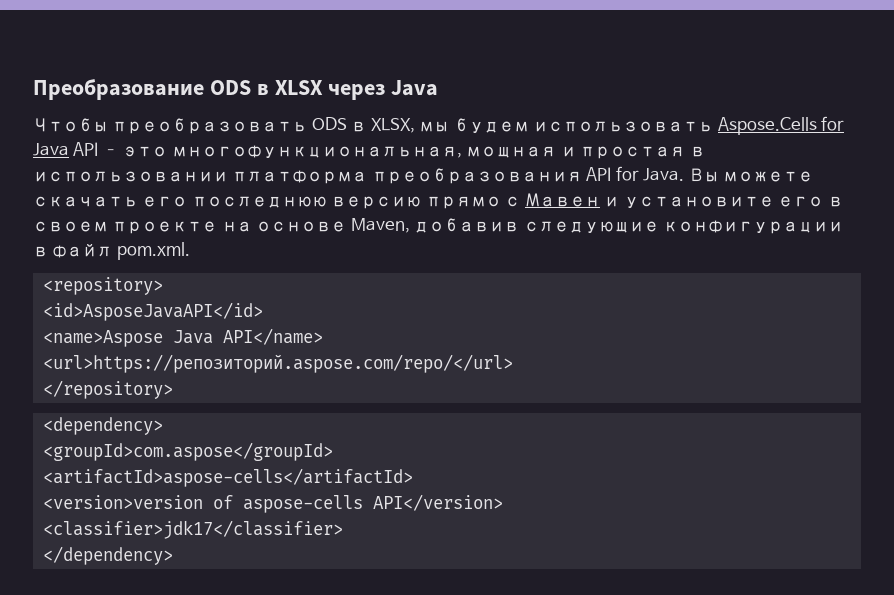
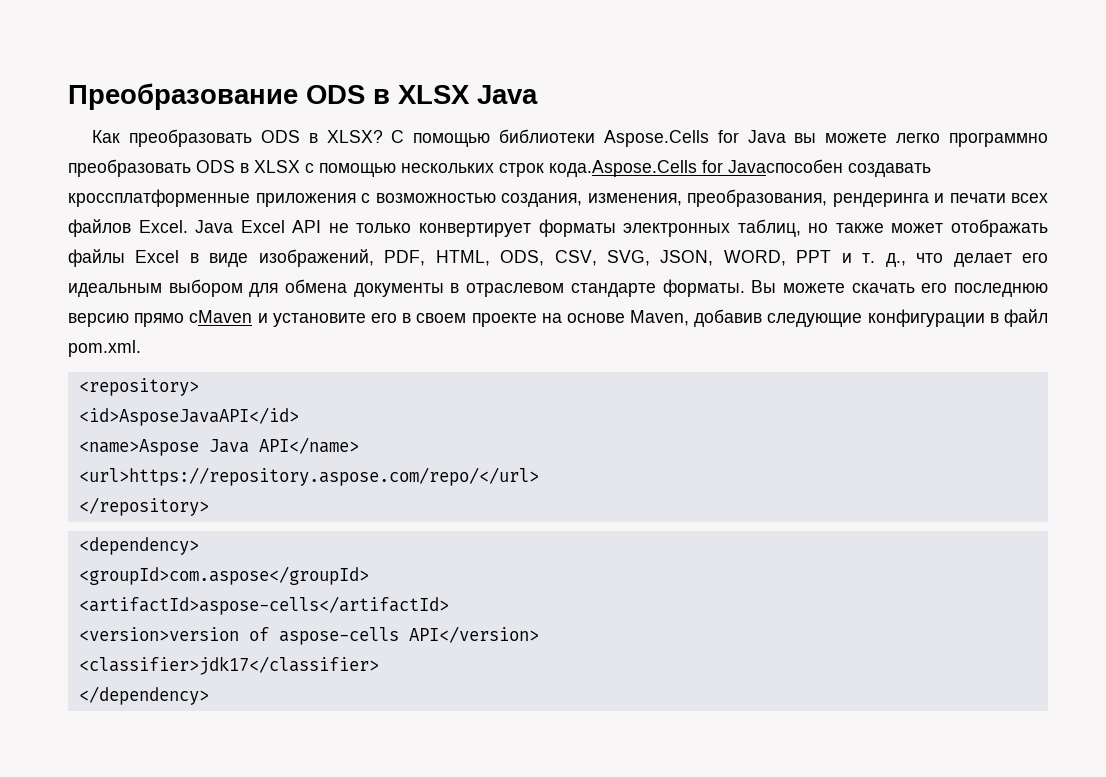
[327,84,385,100] через -> (470, 94) none
[33,116,845,135] [33,142,705,159] [33,166,685,184] Чтобы преобразовать ODS в XLSX, мы будем использовать Aspose.Cells for Java API – это многофункциональная, мощная и простая в использовании платформа преобразования API for Java. -> [92,129,1048,147] [68,159,931,177] [68,189,1048,207] [68,219,1048,237] [68,249,1049,267] [68,279,745,297] Как преобразовать ODS в XLSX? С помощью библиотеки Aspose.Cells for Java вы можете легко программно преобразовать ODS в XLSX с помощью нескольких строк кода.Aspose.Cells for Javaспособен создавать кроссплатформенные приложения с возможностью создания, изменения, преобразования, рендеринга и печати всех файлов Excel. Java Excel API не только конвертирует форматы электронных таблиц, но также может отображать файлы Excel в виде изображений, PDF, HTML, ODS, CSV, SVG, JSON, WORD, PPT и т. д., что делает его идеальным выбором для обмена документы в отраслевом стандарте форматы.
[505,193,600,207] с Мавен -> [189,310,253,323] сMaven
[42,354,513,373] <url>https://репозиторий.aspose.com/repo/</url> -> [78,467,539,486] <url>https://repository.aspose.com/repo/</url>

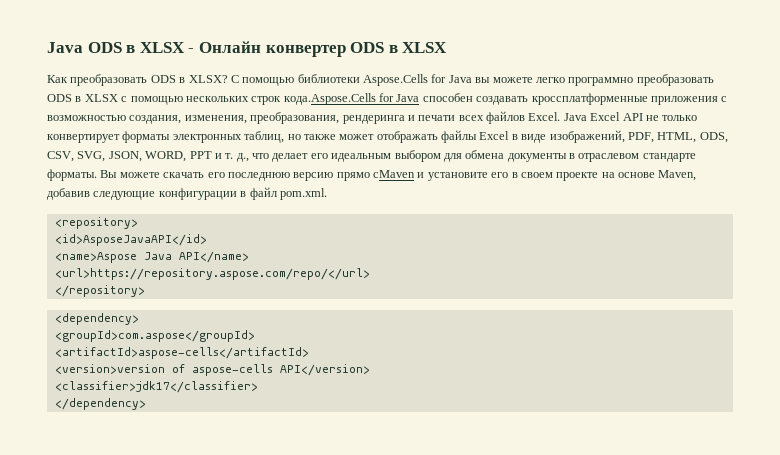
[68,83,538,110] Преобразование ODS в XLSX Java -> [47,41,448,57] Java ODS в XLSX - Онлайн конвертер ODS в XLSX
[728,159,843,173] Javaспособен -> [396,93,473,102] Java способен

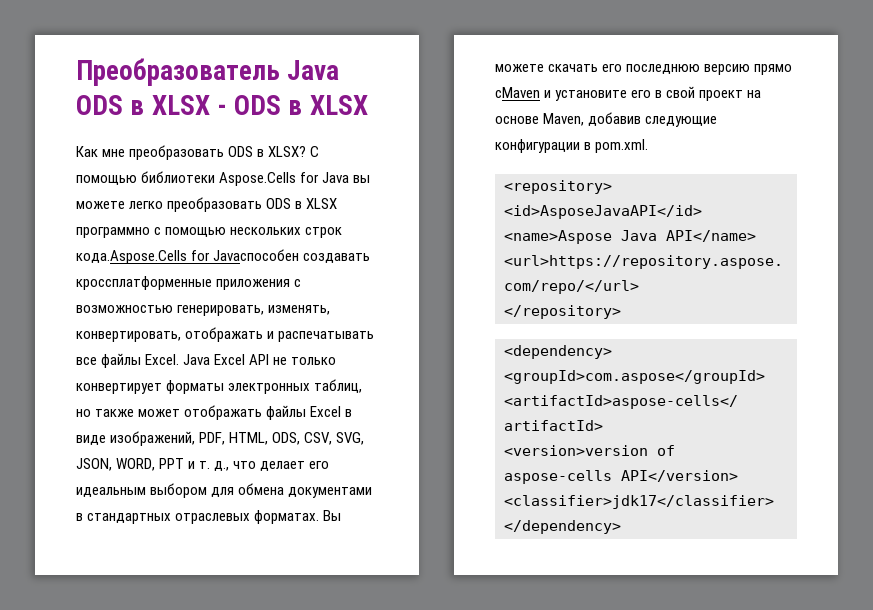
(47, 47) none -> [76,58,280,86] Преобразователь
[198,41,346,57] Онлайн конвертер -> (227, 109) none
(68, 79) none -> [102,149,126,157] мне
[568,77,634,86] программно -> (164, 205) none
(118, 98) none -> [76,227,150,238] программно
[396,93,473,102] Java способен -> [213,249,300,261] Javaспособен
[129,111,525,124] создания, изменения, преобразования, рендеринга и печати всех файлов -> [177,305,331,316] [76,327,375,342] [76,353,142,368] генерировать, изменять, конвертировать, отображать и распечатывать все файлы
[507,153,696,162] [47,169,97,181] документы в отраслевом стандарте форматы. -> [288,487,373,498] [76,510,320,524] документами в стандартных отраслевых форматах.
[520,172,599,181] своем проекте -> [666,86,744,101] свой проект
[249,187,277,200] файл -> (592, 146) none

